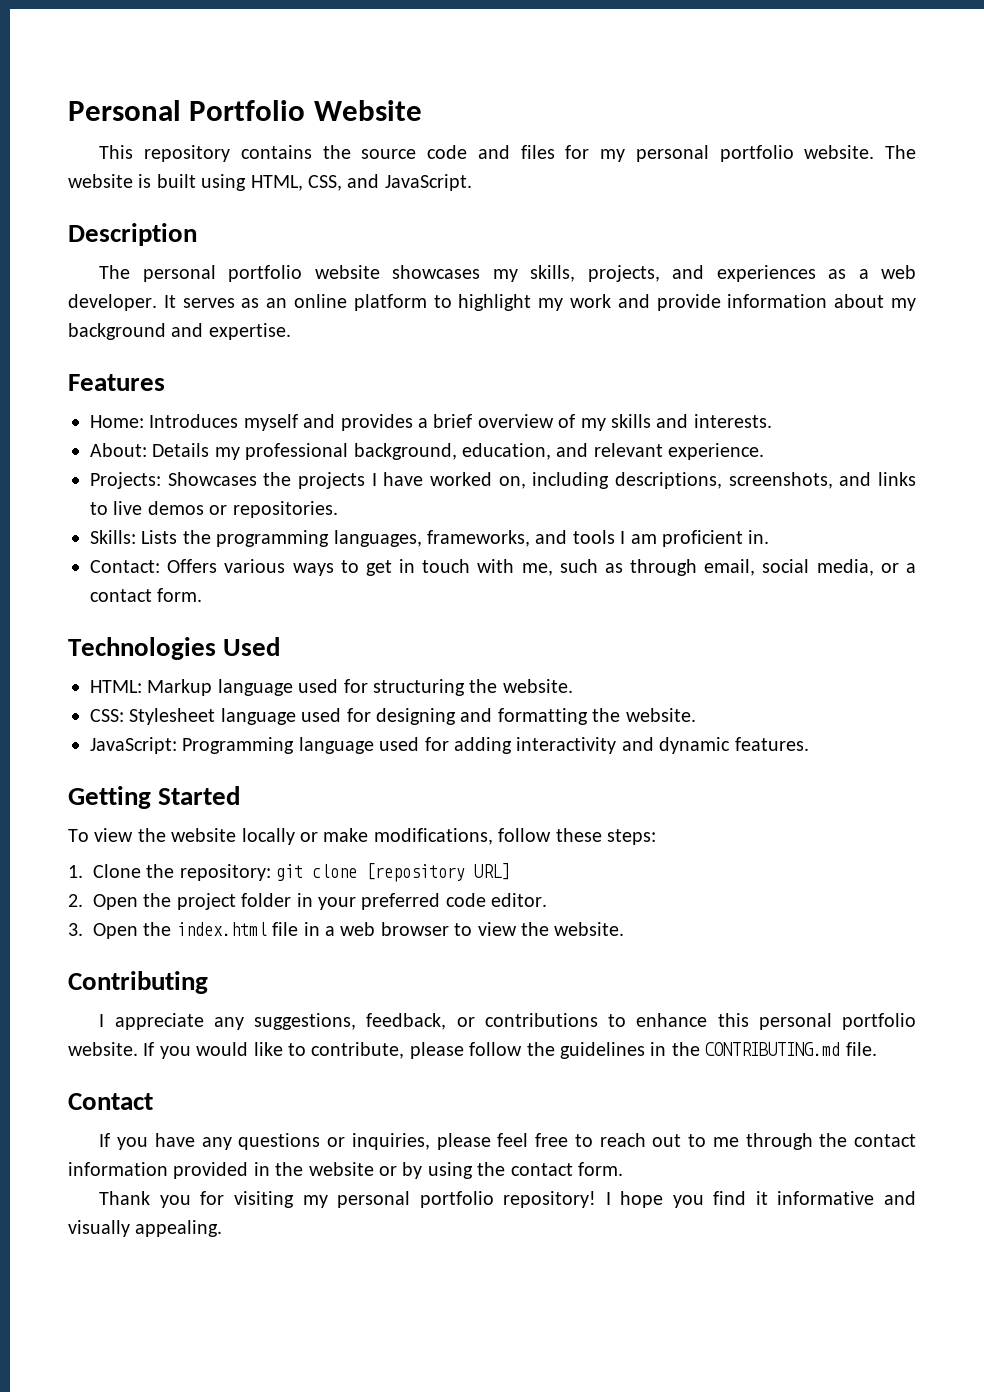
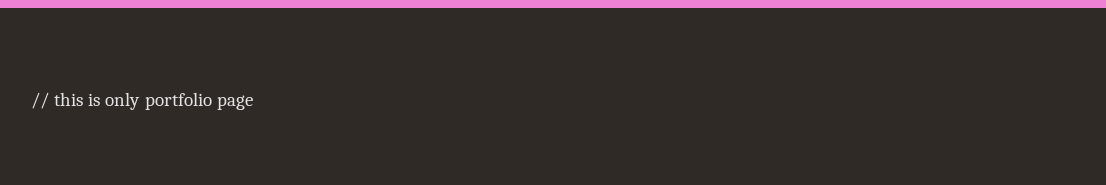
[68,100,422,121] [99,145,917,162] [68,174,472,191] [68,223,197,246] [99,265,916,282] [68,294,916,311] [68,323,291,340] [68,374,165,391] [90,414,772,431] [90,443,765,460] [90,472,916,489] [90,501,338,518] [90,530,770,547] [90,559,916,576] [90,588,203,602] [68,637,281,660] [90,679,573,696] [90,708,696,725] [90,737,809,754] [68,786,241,809] [68,828,656,845] [68,863,511,882] [68,893,548,910] [68,922,625,939] [68,971,208,994] [99,1013,916,1030] [68,1042,877,1059] [68,1093,153,1110] [99,1133,916,1150] [68,1162,623,1179] [99,1191,917,1208] [68,1220,223,1237] Personal Portfolio Website // This repository contains the source code and files for my personal portfolio website. The website is built using HTML, CSS, and JavaScript. // Description // The personal portfolio website showcases my skills, projects, and experiences as a web developer. It serves as an online platform to highlight my work and provide information about my background and expertise. // Features // Home: Introduces myself and provides a brief overview of my skills and interests. // About: Details my professional background, education, and relevant experience. // Projects: Showcases the projects I have worked on, including descriptions, screenshots, and links to live demos or repositories. // Skills: Lists the programming languages, frameworks, and tools I am proficient in. // Contact: Offers various ways to get in touch with me, such as through email, social media, or a contact form. // Technologies Used // HTML: Markup language used for structuring the website. // CSS: Stylesheet language used for designing and formatting the website. // JavaScript: Programming language used for adding interactivity and dynamic features. // Getting Started // To view the website locally or make modifications, follow these steps: // 1. Clone the repository: git clone [repository URL] // 2. Open the project folder in your preferred code editor. // 3. Open the index.html file in a web browser to view the website. // Contributing // I appreciate any suggestions, feedback, or contributions to enhance this personal portfolio website. If you would like to contribute, please follow the guidelines in the CONTRIBUTING.md file. // Contact // If you have any questions or inquiries, please feel free to reach out to me through the contact information provided in the website or by using the contact form. // Thank you for visiting my personal portfolio repository! I hope you find it informative and visually appealing. -> [31,92,253,110] // this is only portfolio page

